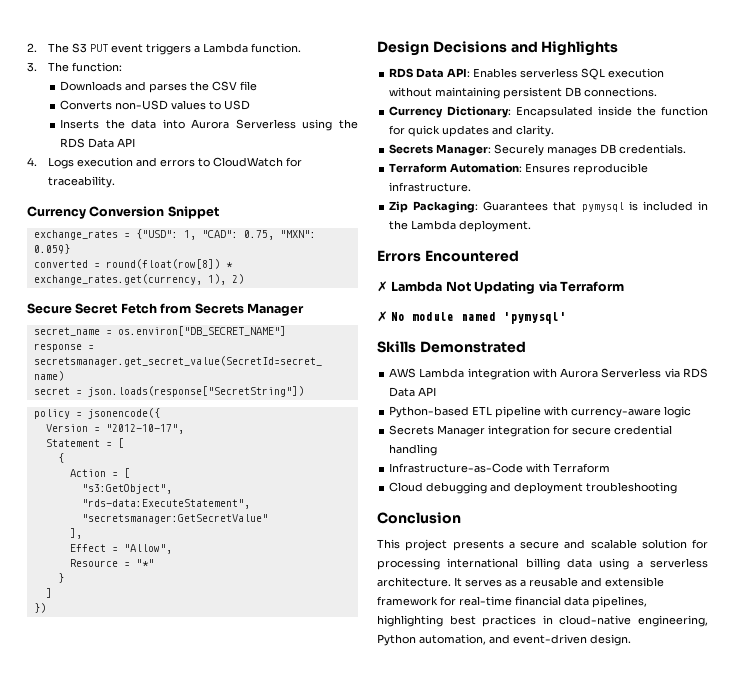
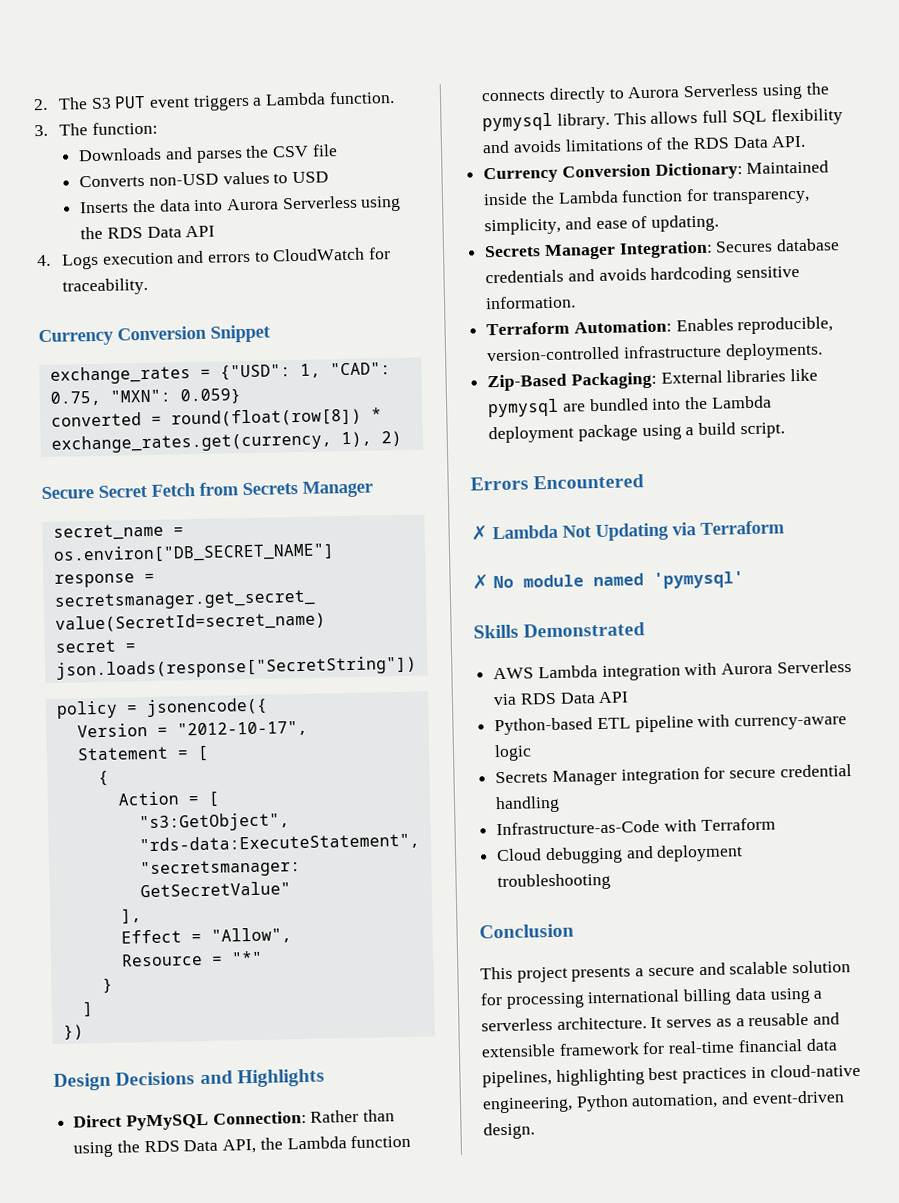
[389,68,665,80] [389,87,658,99] [389,106,594,118] RDS Data API: Enables serverless SQL execution without maintaining persistent DB connections. // Currency Dictionary: Encapsulated -> [73,1109,396,1131] [73,1134,412,1158] [481,82,829,104] [482,108,843,132] [482,135,807,154] [483,160,830,184] Direct PyMySQL Connection: Rather than using the RDS Data API, the Lambda function connects directly to Aurora Serverless using the pymysql library. This allows full SQL flexibility and avoids limitations of the RDS Data API. // Currency Conversion Dictionary: Maintained
(657, 111) none -> [557,190,619,204] Lambda
[408,125,555,137] [389,144,687,156] [389,163,649,175] [389,182,472,192] [389,201,708,213] [389,220,532,232] quick updates and clarity. // Secrets Manager: Securely manages DB credentials. // Terraform Automation: Ensures reproducible infrastructure. // Zip Packaging: Guarantees that pymysql is included in the Lambda deployment. -> [711,188,810,205] [484,214,720,236] [484,238,841,261] [485,265,801,284] [485,295,577,310] [486,316,834,336] [486,342,823,362] [487,368,819,392] [488,395,772,418] [488,422,785,444] transparency, simplicity, and ease of updating. // Secrets Manager Integration: Secures database credentials and avoids hardcoding sensitive information. // Terraform Automation: Enables reproducible, version-controlled infrastructure deployments. // Zip-Based Packaging: External libraries like pymysql are bundled into the Lambda deployment package using a build script.

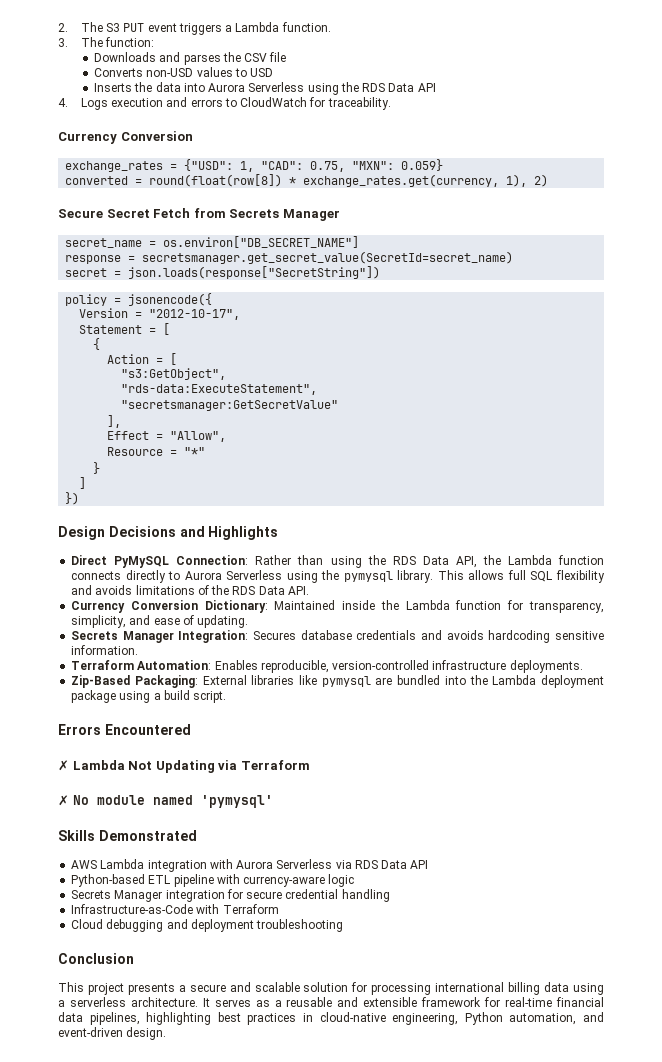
[210,324,271,343] Snippet -> (193, 136) none

